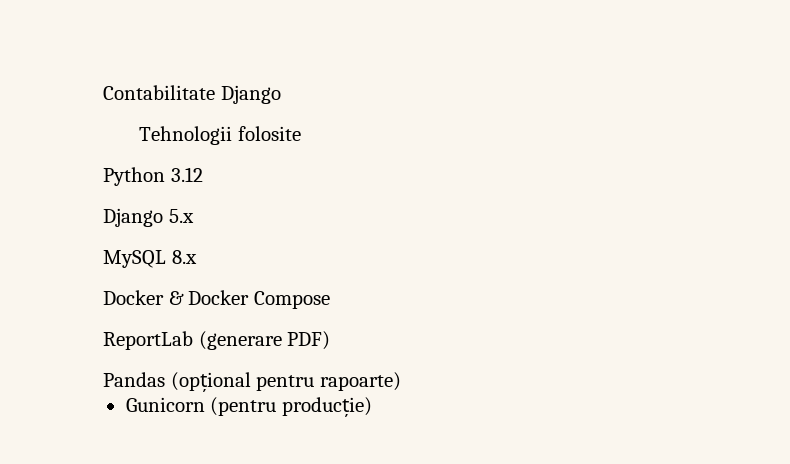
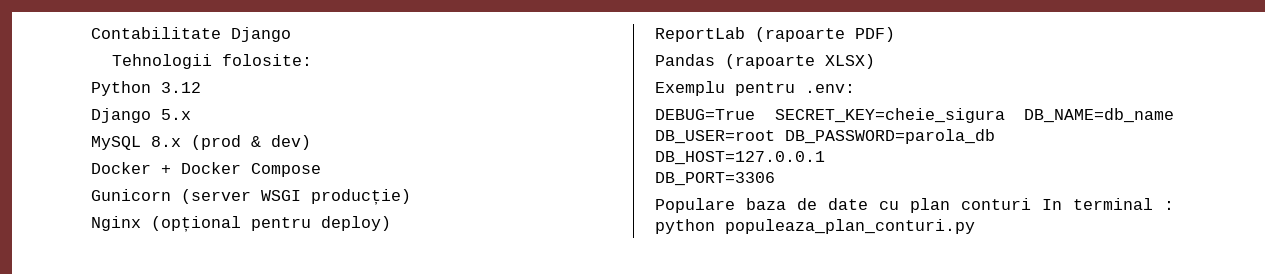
[237,126,301,141] folosite -> [222,54,313,66] folosite:
[103,290,184,305] // Docker & -> [191,135,311,150] [91,162,171,174] (prod & dev) // Docker +
(330, 300) none -> [91,189,411,205] [91,216,391,232] // Gunicorn (server WSGI producție) // Nginx (opțional pentru deploy)
[198,331,282,350] (generare -> [755,27,845,42] (rapoarte
[170,372,401,392] [125,397,372,417] (opțional pentru rapoarte) // Gunicorn (pentru producție) -> [725,54,875,69] [655,81,855,96] [655,108,1174,123] [655,129,995,144] [655,151,825,165] [655,172,775,186] [655,198,1174,213] [655,219,975,234] (rapoarte XLSX) // Exemplu pentru .env: // DEBUG=True SECRET_KEY=cheie_sigura DB_NAME=db_name DB_USER=root DB_PASSWORD=parola_db DB_HOST=127.0.0.1 // DB_PORT=3306 // Populare baza de date cu plan conturi In terminal : python populeaza_plan_conturi.py

